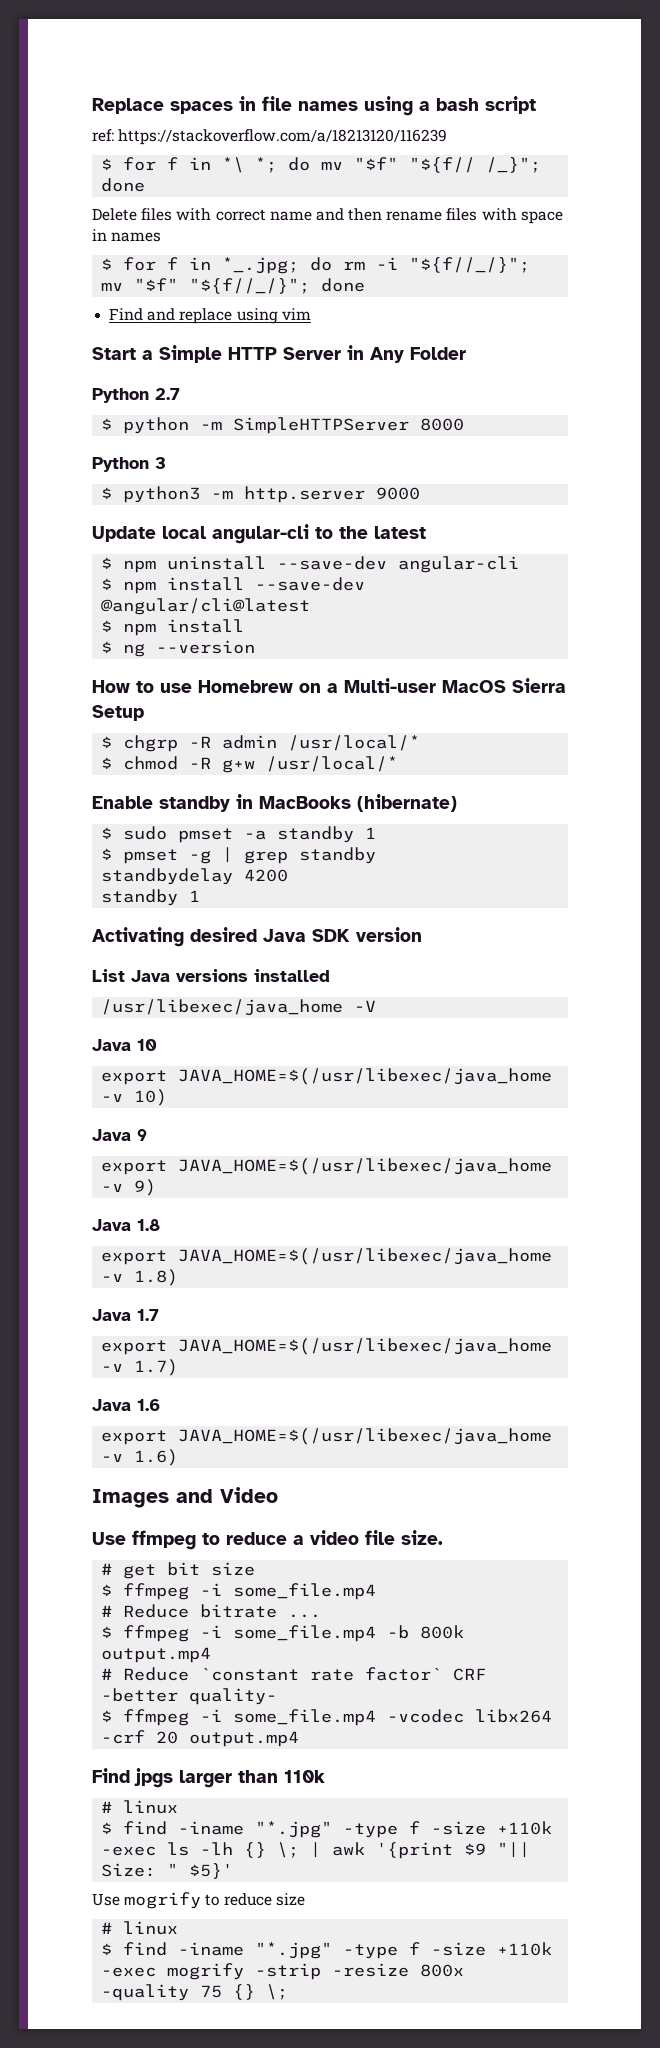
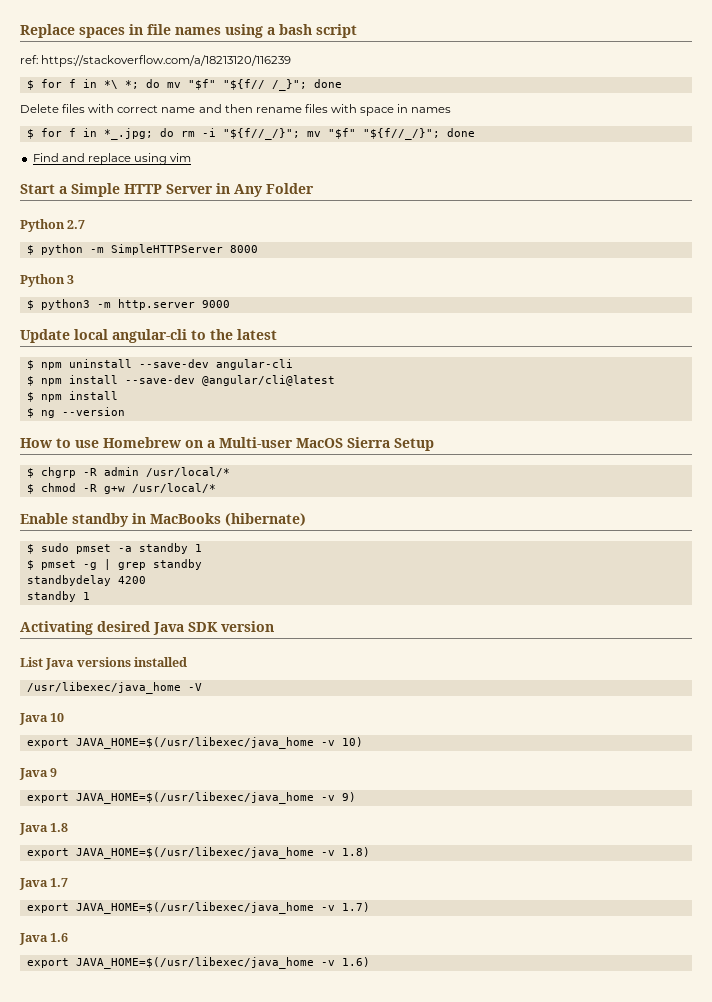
[92,1487,278,1508] [92,1530,443,1550] [101,1562,256,1579] [101,1583,377,1600] [101,1604,322,1618] [101,1625,465,1642] [101,1647,212,1663] [101,1667,487,1681] [101,1688,278,1705] [101,1709,553,1726] [101,1730,300,1747] [92,1768,325,1788] [101,1800,179,1814] [101,1821,553,1838] [101,1842,531,1859] [101,1863,234,1879] [92,1892,305,1909] [101,1921,179,1935] [101,1942,553,1959] [101,1963,465,1980] [101,1984,289,2001] // Images and Video // Use ffmpeg to reduce a video file size. // # get bit size // $ ffmpeg -i some_file.mp4 // # Reduce bitrate ... // $ ffmpeg -i some_file.mp4 -b 800k output.mp4 // # Reduce `constant rate factor` CRF -better quality- // $ ffmpeg -i some_file.mp4 -vcodec libx264 -crf 20 output.mp4 // Find jpgs larger than 110k // # linux // $ find -iname "*.jpg" -type f -size +110k -exec ls -lh {} \; | awk '{print $9 "|| Size: " $5}' // Use mogrify to reduce size // # linux // $ find -iname "*.jpg" -type f -size +110k -exec mogrify -strip -resize 800x -quality 75 {} \; -> (370, 962) none

